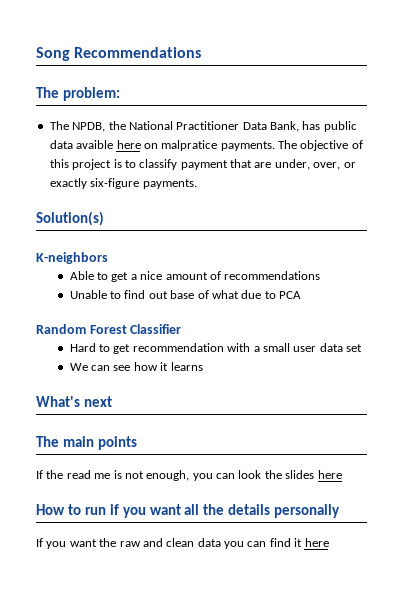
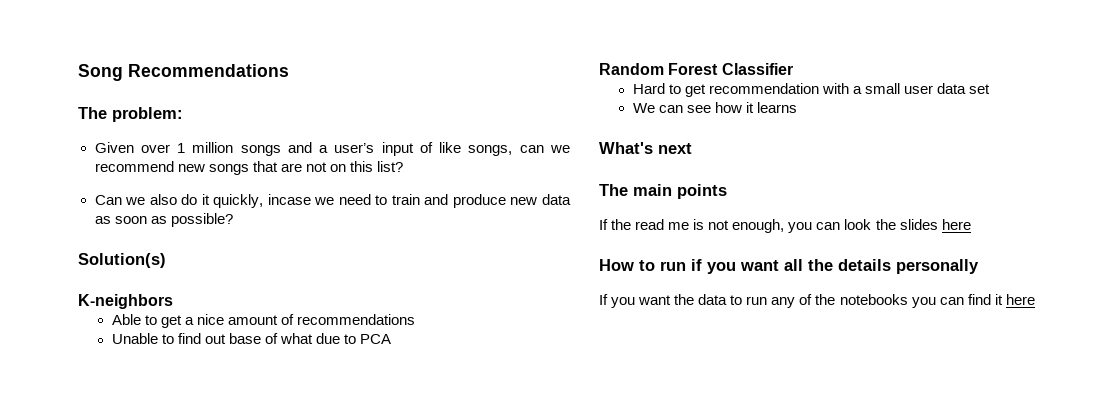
[49,121,357,132] [49,140,363,151] [49,159,356,170] [49,178,197,189] The NPDB, the National Practitioner Data Bank, has public data avaible here on malpratice payments. The objective of this project is to classify payment that are under, over, or exactly six-figure payments. -> [94,142,570,156] [94,161,403,175] [94,194,571,208] [94,213,233,227] Given over 1 million songs and a user’s input of like songs, can we recommend new songs that are not on this list? // Can we also do it quickly, incase we need to train and produce new data as soon as possible?
[119,538,221,547] raw and clean data -> [698,294,908,308] data to run any of the notebooks

